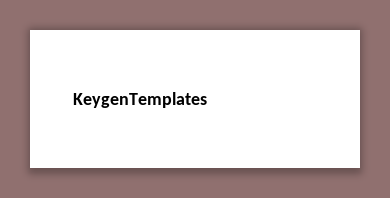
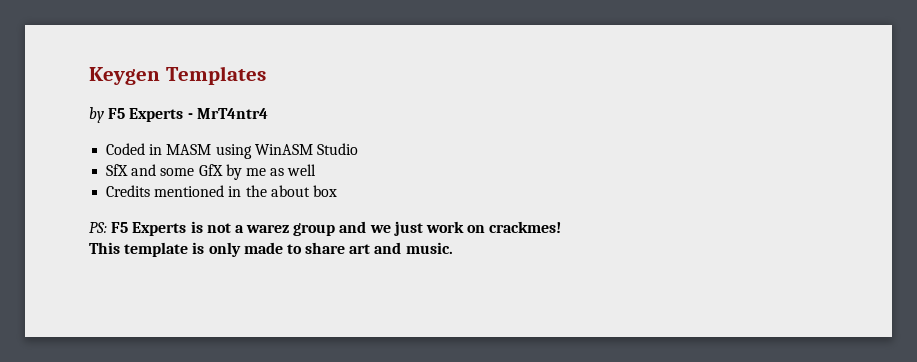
[73,92,207,108] KeygenTemplates -> [89,66,266,85] [89,107,268,123] [106,143,358,159] [106,164,317,180] [106,185,337,197] [89,221,562,236] [89,242,453,257] Keygen Templates // by F5 Experts - MrT4ntr4 // Coded in MASM using WinASM Studio // SfX and some GfX by me as well // Credits mentioned in the about box // PS: F5 Experts is not a warez group and we just work on crackmes! // This template is only made to share art and music.

